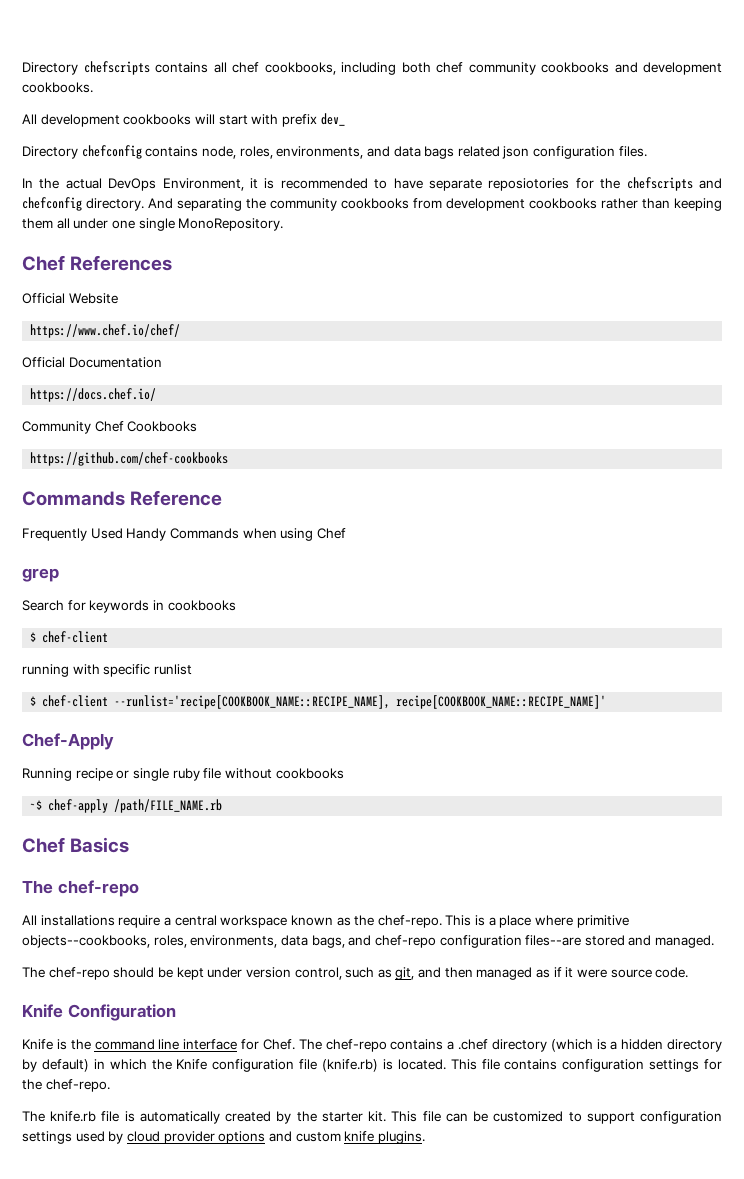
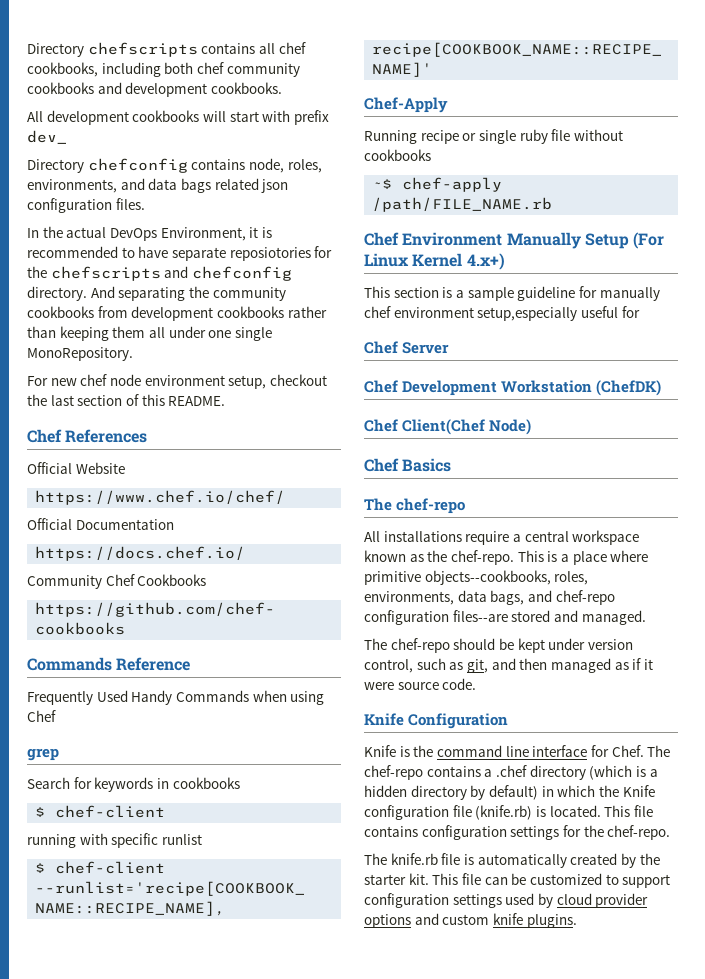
(284, 224) none -> [27,374,327,389] [27,394,226,406] // For new chef node environment setup, checkout the last section of this README.
(223, 806) none -> [364,232,665,249] [364,253,505,270] [364,286,660,301] [364,306,640,321] [364,341,450,354] [364,380,662,396] [364,419,532,435] // Chef Environment Manually Setup (For Linux Kernel 4.x+) // This section is a sample guideline for manually chef environment setup,especially useful for // Chef Server // Chef Development Workstation (ChefDK) // Chef Client(Chef Node)

